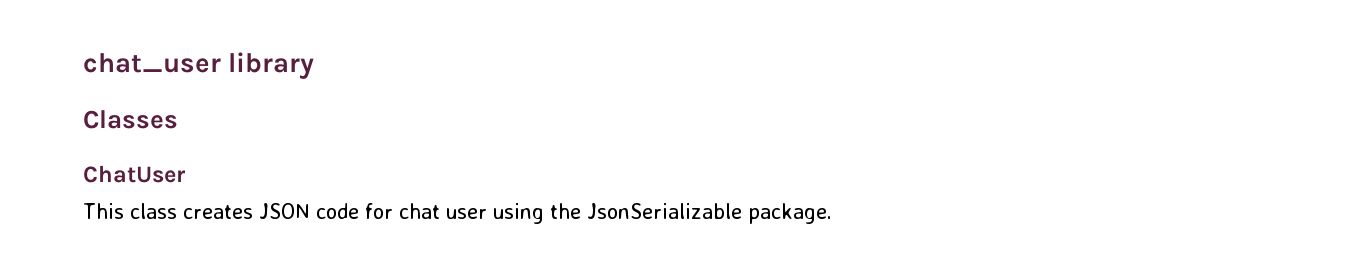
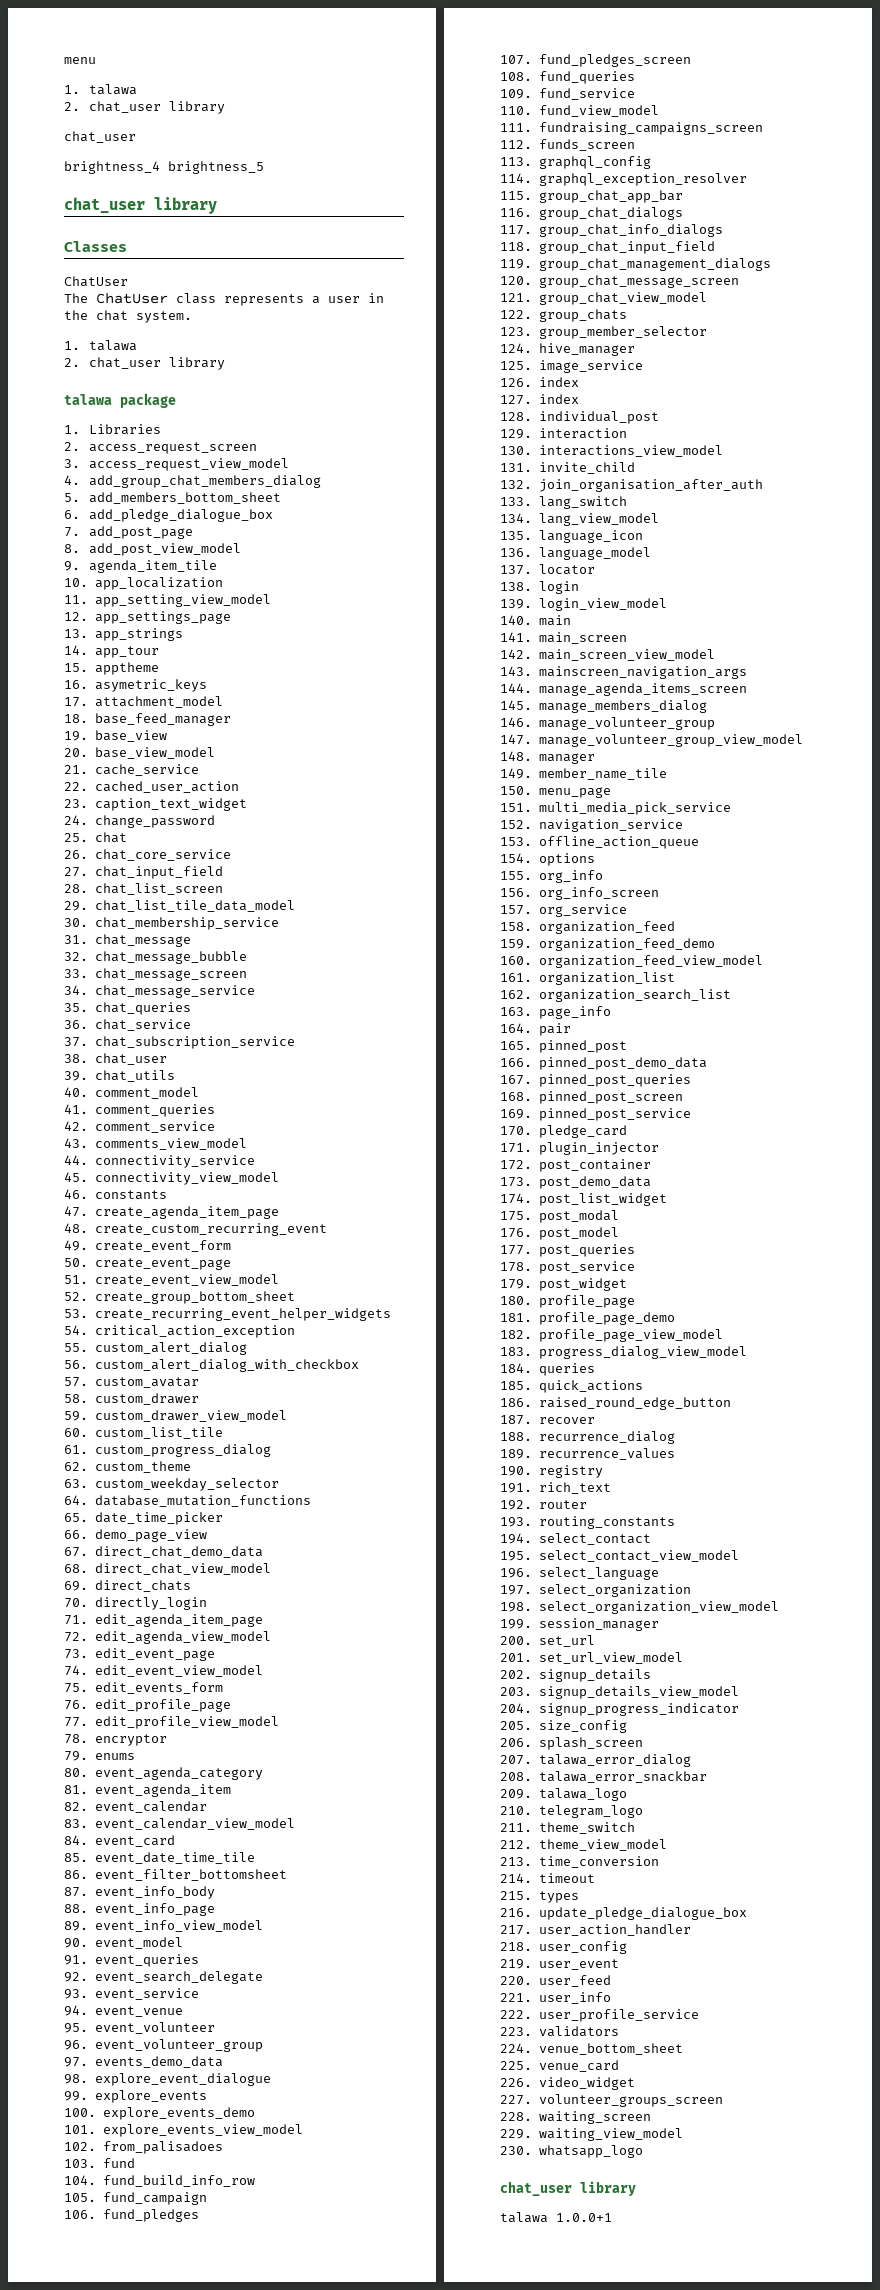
[83,52,315,79] [83,110,178,129] [83,165,186,183] [83,203,832,224] chat_user library // Classes // ChatUser // This class creates JSON code for chat user using the JsonSerializable package. -> [64,57,96,64] [64,84,137,95] [64,101,225,114] [64,131,136,143] [64,161,264,174] [64,197,217,214] [64,241,127,252] [64,276,128,287] [64,293,384,306] [64,310,192,323] [64,340,137,351] [64,357,225,370] [64,393,176,408] [64,424,161,435] [64,442,257,454] [64,458,289,471] [64,475,321,488] [64,492,281,504] [64,509,273,522] [64,526,193,539] [64,543,241,556] [64,560,217,573] [64,577,223,590] [64,594,271,607] [64,611,231,624] [64,628,183,641] [64,645,159,658] [64,662,159,675] [64,679,207,692] [64,696,223,708] [64,713,231,726] [64,730,167,742] [64,747,215,759] [64,764,199,776] [64,781,239,793] [64,798,247,811] [64,815,215,828] [64,832,127,843] [64,849,231,861] [64,866,223,879] [64,883,223,895] [64,900,295,912] [64,917,279,930] [64,934,191,947] [64,951,247,964] [64,968,247,981] [64,985,255,998] [64,1002,191,1015] [64,1019,191,1031] [64,1036,295,1049] [64,1053,167,1065] [64,1070,175,1082] [64,1087,199,1099] [64,1104,215,1117] [64,1121,215,1133] [64,1138,247,1150] [64,1155,255,1168] [64,1172,279,1185] [64,1189,167,1200] [64,1206,279,1219] [64,1223,327,1236] [64,1240,231,1252] [64,1258,231,1270] [64,1274,279,1286] [64,1291,295,1304] [64,1308,391,1321] [64,1325,295,1338] [64,1342,247,1355] [64,1359,359,1372] [64,1377,199,1388] [64,1393,199,1405] [64,1410,287,1422] [64,1427,223,1439] [64,1444,271,1457] [64,1461,191,1473] [64,1478,279,1491] [64,1495,311,1507] [64,1512,223,1525] [64,1529,207,1542] [64,1546,263,1558] [64,1563,271,1575] [64,1580,191,1592] [64,1597,207,1610] [64,1614,263,1627] [64,1631,271,1644] [64,1648,215,1661] [64,1665,263,1677] [64,1682,223,1694] [64,1699,231,1712] [64,1716,279,1729] [64,1734,167,1746] [64,1751,135,1761] [64,1767,263,1780] [64,1784,231,1797] [64,1801,207,1813] [64,1818,295,1830] [64,1835,175,1847] [64,1852,255,1864] [64,1869,287,1881] [64,1886,215,1899] [64,1903,215,1916] [64,1920,263,1932] [64,1937,183,1949] [64,1954,199,1967] [64,1971,263,1984] [64,1988,199,2000] [64,2005,183,2017] [64,2022,215,2034] [64,2039,263,2052] [64,2056,223,2068] [64,2073,271,2086] [64,2090,207,2103] [64,2107,255,2120] [64,2124,303,2137] [64,2141,223,2154] [64,2158,135,2168] [64,2175,255,2187] [64,2192,207,2205] [64,2209,199,2222] [500,54,691,67] [500,71,635,84] [500,88,635,100] [500,105,659,117] [500,122,763,135] [500,139,635,151] [500,156,651,169] [500,173,747,186] [500,190,683,203] [500,207,683,220] [500,224,723,237] [500,241,715,254] [500,258,771,271] [500,275,739,288] [500,292,707,305] [500,309,627,322] [500,326,707,339] [500,343,635,356] [500,360,643,373] [500,377,579,387] [500,394,579,405] [500,411,659,424] [500,428,627,439] [500,445,723,457] [500,462,635,474] [500,479,763,492] [500,496,627,509] [500,513,659,526] [500,530,643,543] [500,547,651,560] [500,564,595,575] [500,581,579,594] [500,598,667,611] [500,615,571,626] [500,632,627,644] [500,649,715,661] [500,666,747,679] [500,683,747,696] [500,700,707,713] [500,717,715,730] [500,734,803,747] [500,751,595,764] [500,768,667,780] [500,786,611,798] [500,802,731,815] [500,819,683,832] [500,836,699,849] [500,853,595,866] [500,870,603,883] [500,887,659,900] [500,904,627,917] [500,921,675,934] [500,938,715,951] [500,955,763,968] [500,972,675,985] [500,989,731,1002] [500,1006,611,1019] [500,1023,571,1036] [500,1040,627,1053] [500,1057,707,1070] [500,1074,691,1087] [500,1091,683,1104] [500,1108,691,1121] [500,1125,627,1138] [500,1142,659,1155] [500,1159,651,1172] [500,1176,651,1189] [500,1193,667,1206] [500,1210,619,1223] [500,1227,619,1240] [500,1244,635,1257] [500,1261,635,1274] [500,1278,627,1291] [500,1295,635,1308] [500,1312,675,1325] [500,1329,723,1342] [500,1346,747,1359] [500,1363,595,1376] [500,1380,643,1393] [500,1397,731,1410] [500,1415,595,1425] [500,1431,675,1444] [500,1448,675,1460] [500,1465,603,1478] [500,1482,611,1494] [500,1500,587,1510] [500,1516,675,1529] [500,1533,651,1545] [500,1550,739,1562] [500,1567,659,1580] [500,1584,691,1597] [500,1601,779,1614] [500,1618,659,1631] [500,1635,595,1647] [500,1652,683,1664] [500,1669,651,1682] [500,1686,739,1699] [500,1703,739,1716] [500,1720,627,1733] [500,1737,643,1750] [500,1754,691,1767] [500,1771,707,1783] [500,1788,627,1801] [500,1805,643,1818] [500,1822,635,1834] [500,1839,667,1851] [500,1856,659,1868] [500,1873,595,1883] [500,1891,579,1903] [500,1907,747,1920] [500,1924,691,1936] [500,1941,627,1954] [500,1959,619,1970] [500,1975,611,1987] [500,1992,611,2004] [500,2009,699,2022] [500,2026,619,2037] [500,2043,683,2055] [500,2060,619,2072] [500,2077,635,2090] [500,2094,723,2107] [500,2111,651,2124] [500,2128,683,2141] [500,2145,643,2158] [500,2181,636,2196] [500,2212,612,2223] menu // 1. talawa // 2. chat_user library // chat_user // brightness_4 brightness_5 // chat_user library // Classes // ChatUser // The ChatUser class represents a user in the chat system. // 1. talawa // 2. chat_user library // talawa package // 1. Libraries // 2. access_request_screen // 3. access_request_view_model // 4. add_group_chat_members_dialog // 5. add_members_bottom_sheet // 6. add_pledge_dialogue_box // 7. add_post_page // 8. add_post_view_model // 9. agenda_item_tile // 10. app_localization // 11. app_setting_view_model // 12. app_settings_page // 13. app_strings // 14. app_tour // 15. apptheme // 16. asymetric_keys // 17. attachment_model // 18. base_feed_manager // 19. base_view // 20. base_view_model // 21. cache_service // 22. cached_user_action // 23. caption_text_widget // 24. change_password // 25. chat // 26. chat_core_service // 27. chat_input_field // 28. chat_list_screen // 29. chat_list_tile_data_model // 30. chat_membership_service // 31. chat_message // 32. chat_message_bubble // 33. chat_message_screen // 34. chat_message_service // 35. chat_queries // 36. chat_service // 37. chat_subscription_service // 38. chat_user // 39. chat_utils // 40. comment_model // 41. comment_queries // 42. comment_service // 43. comments_view_model // 44. connectivity_service // 45. connectivity_view_model // 46. constants // 47. create_agenda_item_page // 48. create_custom_recurring_event // 49. create_event_form // 50. create_event_page // 51. create_event_view_model // 52. create_group_bottom_sheet // 53. create_recurring_event_helper_widgets // 54. critical_action_exception // 55. custom_alert_dialog // 56. custom_alert_dialog_with_checkbox // 57. custom_avatar // 58. custom_drawer // 59. custom_drawer_view_model // 60. custom_list_tile // 61. custom_progress_dialog // 62. custom_theme // 63. custom_weekday_selector // 64. database_mutation_functions // 65. date_time_picker // 66. demo_page_view // 67. direct_chat_demo_data // 68. direct_chat_view_model // 69. direct_chats // 70. directly_login // 71. edit_agenda_item_page // 72. edit_agenda_view_model // 73. edit_event_page // 74. edit_event_view_model // 75. edit_events_form // 76. edit_profile_page // 77. edit_profile_view_model // 78. encryptor // 79. enums // 80. event_agenda_category // 81. event_agenda_item // 82. event_calendar // 83. event_calendar_view_model // 84. event_card // 85. event_date_time_tile // 86. event_filter_bottomsheet // 87. event_info_body // 88. event_info_page // 89. event_info_view_model // 90. event_model // 91. event_queries // 92. event_search_delegate // 93. event_service // 94. event_venue // 95. event_volunteer // 96. event_volunteer_group // 97. events_demo_data // 98. explore_event_dialogue // 99. explore_events // 100. explore_events_demo // 101. explore_events_view_model // 102. from_palisadoes // 103. fund // 104. fund_build_info_row // 105. fund_campaign // 106. fund_pledges // 107. fund_pledges_screen // 108. fund_queries // 109. fund_service // 110. fund_view_model // 111. fundraising_campaigns_screen // 112. funds_screen // 113. graphql_config // 114. graphql_exception_resolver // 115. group_chat_app_bar // 116. group_chat_dialogs // 117. group_chat_info_dialogs // 118. group_chat_input_field // 119. group_chat_management_dialogs // 120. group_chat_message_screen // 121. group_chat_view_model // 122. group_chats // 123. group_member_selector // 124. hive_manager // 125. image_service // 126. index // 127. index // 128. individual_post // 129. interaction // 130. interactions_view_model // 131. invite_child // 132. join_organisation_after_auth // 133. lang_switch // 134. lang_view_model // 135. language_icon // 136. language_model // 137. locator // 138. login // 139. login_view_model // 140. main // 141. main_screen // 142. main_screen_view_model // 143. mainscreen_navigation_args // 144. manage_agenda_items_screen // 145. manage_members_dialog // 146. manage_volunteer_group // 147. manage_volunteer_group_view_model // 148. manager // 149. member_name_tile // 150. menu_page // 151. multi_media_pick_service // 152. navigation_service // 153. offline_action_queue // 154. options // 155. org_info // 156. org_info_screen // 157. org_service // 158. organization_feed // 159. organization_feed_demo // 160. organization_feed_view_model // 161. organization_list // 162. organization_search_list // 163. page_info // 164. pair // 165. pinned_post // 166. pinned_post_demo_data // 167. pinned_post_queries // 168. pinned_post_screen // 169. pinned_post_service // 170. pledge_card // 171. plugin_injector // 172. post_container // 173. post_demo_data // 174. post_list_widget // 175. post_modal // 176. post_model // 177. post_queries // 178. post_service // 179. post_widget // 180. profile_page // 181. profile_page_demo // 182. profile_page_view_model // 183. progress_dialog_view_model // 184. queries // 185. quick_actions // 186. raised_round_edge_button // 187. recover // 188. recurrence_dialog // 189. recurrence_values // 190. registry // 191. rich_text // 192. router // 193. routing_constants // 194. select_contact // 195. select_contact_view_model // 196. select_language // 197. select_organization // 198. select_organization_view_model // 199. session_manager // 200. set_url // 201. set_url_view_model // 202. signup_details // 203. signup_details_view_model // 204. signup_progress_indicator // 205. size_config // 206. splash_screen // 207. talawa_error_dialog // 208. talawa_error_snackbar // 209. talawa_logo // 210. telegram_logo // 211. theme_switch // 212. theme_view_model // 213. time_conversion // 214. timeout // 215. types // 216. update_pledge_dialogue_box // 217. user_action_handler // 218. user_config // 219. user_event // 220. user_feed // 221. user_info // 222. user_profile_service // 223. validators // 224. venue_bottom_sheet // 225. venue_card // 226. video_widget // 227. volunteer_groups_screen // 228. waiting_screen // 229. waiting_view_model // 230. whatsapp_logo // chat_user library // talawa 1.0.0+1

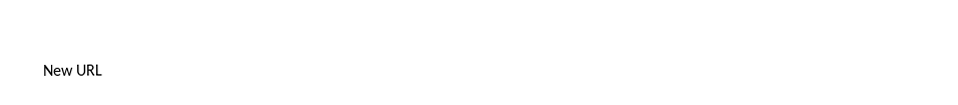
[64,57,96,64] [64,84,137,95] [64,101,225,114] [64,131,136,143] [64,161,264,174] [64,197,217,214] [64,241,127,252] [64,276,128,287] [64,293,384,306] [64,310,192,323] [64,340,137,351] [64,357,225,370] [64,393,176,408] [64,424,161,435] [64,442,257,454] [64,458,289,471] [64,475,321,488] [64,492,281,504] [64,509,273,522] [64,526,193,539] [64,543,241,556] [64,560,217,573] [64,577,223,590] [64,594,271,607] [64,611,231,624] [64,628,183,641] [64,645,159,658] [64,662,159,675] [64,679,207,692] [64,696,223,708] [64,713,231,726] [64,730,167,742] [64,747,215,759] [64,764,199,776] [64,781,239,793] [64,798,247,811] [64,815,215,828] [64,832,127,843] [64,849,231,861] [64,866,223,879] [64,883,223,895] [64,900,295,912] [64,917,279,930] [64,934,191,947] [64,951,247,964] [64,968,247,981] [64,985,255,998] [64,1002,191,1015] [64,1019,191,1031] [64,1036,295,1049] [64,1053,167,1065] [64,1070,175,1082] [64,1087,199,1099] [64,1104,215,1117] [64,1121,215,1133] [64,1138,247,1150] [64,1155,255,1168] [64,1172,279,1185] [64,1189,167,1200] [64,1206,279,1219] [64,1223,327,1236] [64,1240,231,1252] [64,1258,231,1270] [64,1274,279,1286] [64,1291,295,1304] [64,1308,391,1321] [64,1325,295,1338] [64,1342,247,1355] [64,1359,359,1372] [64,1377,199,1388] [64,1393,199,1405] [64,1410,287,1422] [64,1427,223,1439] [64,1444,271,1457] [64,1461,191,1473] [64,1478,279,1491] [64,1495,311,1507] [64,1512,223,1525] [64,1529,207,1542] [64,1546,263,1558] [64,1563,271,1575] [64,1580,191,1592] [64,1597,207,1610] [64,1614,263,1627] [64,1631,271,1644] [64,1648,215,1661] [64,1665,263,1677] [64,1682,223,1694] [64,1699,231,1712] [64,1716,279,1729] [64,1734,167,1746] [64,1751,135,1761] [64,1767,263,1780] [64,1784,231,1797] [64,1801,207,1813] [64,1818,295,1830] [64,1835,175,1847] [64,1852,255,1864] [64,1869,287,1881] [64,1886,215,1899] [64,1903,215,1916] [64,1920,263,1932] [64,1937,183,1949] [64,1954,199,1967] [64,1971,263,1984] [64,1988,199,2000] [64,2005,183,2017] [64,2022,215,2034] [64,2039,263,2052] [64,2056,223,2068] [64,2073,271,2086] [64,2090,207,2103] [64,2107,255,2120] [64,2124,303,2137] [64,2141,223,2154] [64,2158,135,2168] [64,2175,255,2187] [64,2192,207,2205] [64,2209,199,2222] [500,54,691,67] [500,71,635,84] [500,88,635,100] [500,105,659,117] [500,122,763,135] [500,139,635,151] [500,156,651,169] [500,173,747,186] [500,190,683,203] [500,207,683,220] [500,224,723,237] [500,241,715,254] [500,258,771,271] [500,275,739,288] [500,292,707,305] [500,309,627,322] [500,326,707,339] [500,343,635,356] [500,360,643,373] [500,377,579,387] [500,394,579,405] [500,411,659,424] [500,428,627,439] [500,445,723,457] [500,462,635,474] [500,479,763,492] [500,496,627,509] [500,513,659,526] [500,530,643,543] [500,547,651,560] [500,564,595,575] [500,581,579,594] [500,598,667,611] [500,615,571,626] [500,632,627,644] [500,649,715,661] [500,666,747,679] [500,683,747,696] [500,700,707,713] [500,717,715,730] [500,734,803,747] [500,751,595,764] [500,768,667,780] [500,786,611,798] [500,802,731,815] [500,819,683,832] [500,836,699,849] [500,853,595,866] [500,870,603,883] [500,887,659,900] [500,904,627,917] [500,921,675,934] [500,938,715,951] [500,955,763,968] [500,972,675,985] [500,989,731,1002] [500,1006,611,1019] [500,1023,571,1036] [500,1040,627,1053] [500,1057,707,1070] [500,1074,691,1087] [500,1091,683,1104] [500,1108,691,1121] [500,1125,627,1138] [500,1142,659,1155] [500,1159,651,1172] [500,1176,651,1189] [500,1193,667,1206] [500,1210,619,1223] [500,1227,619,1240] [500,1244,635,1257] [500,1261,635,1274] [500,1278,627,1291] [500,1295,635,1308] [500,1312,675,1325] [500,1329,723,1342] [500,1346,747,1359] [500,1363,595,1376] [500,1380,643,1393] [500,1397,731,1410] [500,1415,595,1425] [500,1431,675,1444] [500,1448,675,1460] [500,1465,603,1478] [500,1482,611,1494] [500,1500,587,1510] [500,1516,675,1529] [500,1533,651,1545] [500,1550,739,1562] [500,1567,659,1580] [500,1584,691,1597] [500,1601,779,1614] [500,1618,659,1631] [500,1635,595,1647] [500,1652,683,1664] [500,1669,651,1682] [500,1686,739,1699] [500,1703,739,1716] [500,1720,627,1733] [500,1737,643,1750] [500,1754,691,1767] [500,1771,707,1783] [500,1788,627,1801] [500,1805,643,1818] [500,1822,635,1834] [500,1839,667,1851] [500,1856,659,1868] [500,1873,595,1883] [500,1891,579,1903] [500,1907,747,1920] [500,1924,691,1936] [500,1941,627,1954] [500,1959,619,1970] [500,1975,611,1987] [500,1992,611,2004] [500,2009,699,2022] [500,2026,619,2037] [500,2043,683,2055] [500,2060,619,2072] [500,2077,635,2090] [500,2094,723,2107] [500,2111,651,2124] [500,2128,683,2141] [500,2145,643,2158] [500,2181,636,2196] [500,2212,612,2223] menu // 1. talawa // 2. chat_user library // chat_user // brightness_4 brightness_5 // chat_user library // Classes // ChatUser // The ChatUser class represents a user in the chat system. // 1. talawa // 2. chat_user library // talawa package // 1. Libraries // 2. access_request_screen // 3. access_request_view_model // 4. add_group_chat_members_dialog // 5. add_members_bottom_sheet // 6. add_pledge_dialogue_box // 7. add_post_page // 8. add_post_view_model // 9. agenda_item_tile // 10. app_localization // 11. app_setting_view_model // 12. app_settings_page // 13. app_strings // 14. app_tour // 15. apptheme // 16. asymetric_keys // 17. attachment_model // 18. base_feed_manager // 19. base_view // 20. base_view_model // 21. cache_service // 22. cached_user_action // 23. caption_text_widget // 24. change_password // 25. chat // 26. chat_core_service // 27. chat_input_field // 28. chat_list_screen // 29. chat_list_tile_data_model // 30. chat_membership_service // 31. chat_message // 32. chat_message_bubble // 33. chat_message_screen // 34. chat_message_service // 35. chat_queries // 36. chat_service // 37. chat_subscription_service // 38. chat_user // 39. chat_utils // 40. comment_model // 41. comment_queries // 42. comment_service // 43. comments_view_model // 44. connectivity_service // 45. connectivity_view_model // 46. constants // 47. create_agenda_item_page // 48. create_custom_recurring_event // 49. create_event_form // 50. create_event_page // 51. create_event_view_model // 52. create_group_bottom_sheet // 53. create_recurring_event_helper_widgets // 54. critical_action_exception // 55. custom_alert_dialog // 56. custom_alert_dialog_with_checkbox // 57. custom_avatar // 58. custom_drawer // 59. custom_drawer_view_model // 60. custom_list_tile // 61. custom_progress_dialog // 62. custom_theme // 63. custom_weekday_selector // 64. database_mutation_functions // 65. date_time_picker // 66. demo_page_view // 67. direct_chat_demo_data // 68. direct_chat_view_model // 69. direct_chats // 70. directly_login // 71. edit_agenda_item_page // 72. edit_agenda_view_model // 73. edit_event_page // 74. edit_event_view_model // 75. edit_events_form // 76. edit_profile_page // 77. edit_profile_view_model // 78. encryptor // 79. enums // 80. event_agenda_category // 81. event_agenda_item // 82. event_calendar // 83. event_calendar_view_model // 84. event_card // 85. event_date_time_tile // 86. event_filter_bottomsheet // 87. event_info_body // 88. event_info_page // 89. event_info_view_model // 90. event_model // 91. event_queries // 92. event_search_delegate // 93. event_service // 94. event_venue // 95. event_volunteer // 96. event_volunteer_group // 97. events_demo_data // 98. explore_event_dialogue // 99. explore_events // 100. explore_events_demo // 101. explore_events_view_model // 102. from_palisadoes // 103. fund // 104. fund_build_info_row // 105. fund_campaign // 106. fund_pledges // 107. fund_pledges_screen // 108. fund_queries // 109. fund_service // 110. fund_view_model // 111. fundraising_campaigns_screen // 112. funds_screen // 113. graphql_config // 114. graphql_exception_resolver // 115. group_chat_app_bar // 116. group_chat_dialogs // 117. group_chat_info_dialogs // 118. group_chat_input_field // 119. group_chat_management_dialogs // 120. group_chat_message_screen // 121. group_chat_view_model // 122. group_chats // 123. group_member_selector // 124. hive_manager // 125. image_service // 126. index // 127. index // 128. individual_post // 129. interaction // 130. interactions_view_model // 131. invite_child // 132. join_organisation_after_auth // 133. lang_switch // 134. lang_view_model // 135. language_icon // 136. language_model // 137. locator // 138. login // 139. login_view_model // 140. main // 141. main_screen // 142. main_screen_view_model // 143. mainscreen_navigation_args // 144. manage_agenda_items_screen // 145. manage_members_dialog // 146. manage_volunteer_group // 147. manage_volunteer_group_view_model // 148. manager // 149. member_name_tile // 150. menu_page // 151. multi_media_pick_service // 152. navigation_service // 153. offline_action_queue // 154. options // 155. org_info // 156. org_info_screen // 157. org_service // 158. organization_feed // 159. organization_feed_demo // 160. organization_feed_view_model // 161. organization_list // 162. organization_search_list // 163. page_info // 164. pair // 165. pinned_post // 166. pinned_post_demo_data // 167. pinned_post_queries // 168. pinned_post_screen // 169. pinned_post_service // 170. pledge_card // 171. plugin_injector // 172. post_container // 173. post_demo_data // 174. post_list_widget // 175. post_modal // 176. post_model // 177. post_queries // 178. post_service // 179. post_widget // 180. profile_page // 181. profile_page_demo // 182. profile_page_view_model // 183. progress_dialog_view_model // 184. queries // 185. quick_actions // 186. raised_round_edge_button // 187. recover // 188. recurrence_dialog // 189. recurrence_values // 190. registry // 191. rich_text // 192. router // 193. routing_constants // 194. select_contact // 195. select_contact_view_model // 196. select_language // 197. select_organization // 198. select_organization_view_model // 199. session_manager // 200. set_url // 201. set_url_view_model // 202. signup_details // 203. signup_details_view_model // 204. signup_progress_indicator // 205. size_config // 206. splash_screen // 207. talawa_error_dialog // 208. talawa_error_snackbar // 209. talawa_logo // 210. telegram_logo // 211. theme_switch // 212. theme_view_model // 213. time_conversion // 214. timeout // 215. types // 216. update_pledge_dialogue_box // 217. user_action_handler // 218. user_config // 219. user_event // 220. user_feed // 221. user_info // 222. user_profile_service // 223. validators // 224. venue_bottom_sheet // 225. venue_card // 226. video_widget // 227. volunteer_groups_screen // 228. waiting_screen // 229. waiting_view_model // 230. whatsapp_logo // chat_user library // talawa 1.0.0+1 -> [43,64,104,76] New URL

